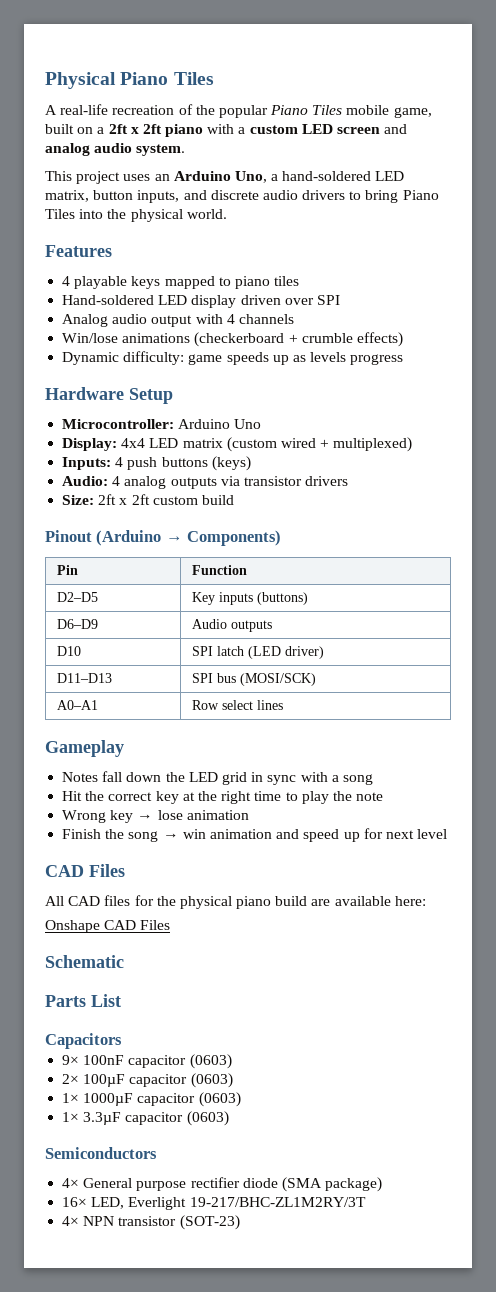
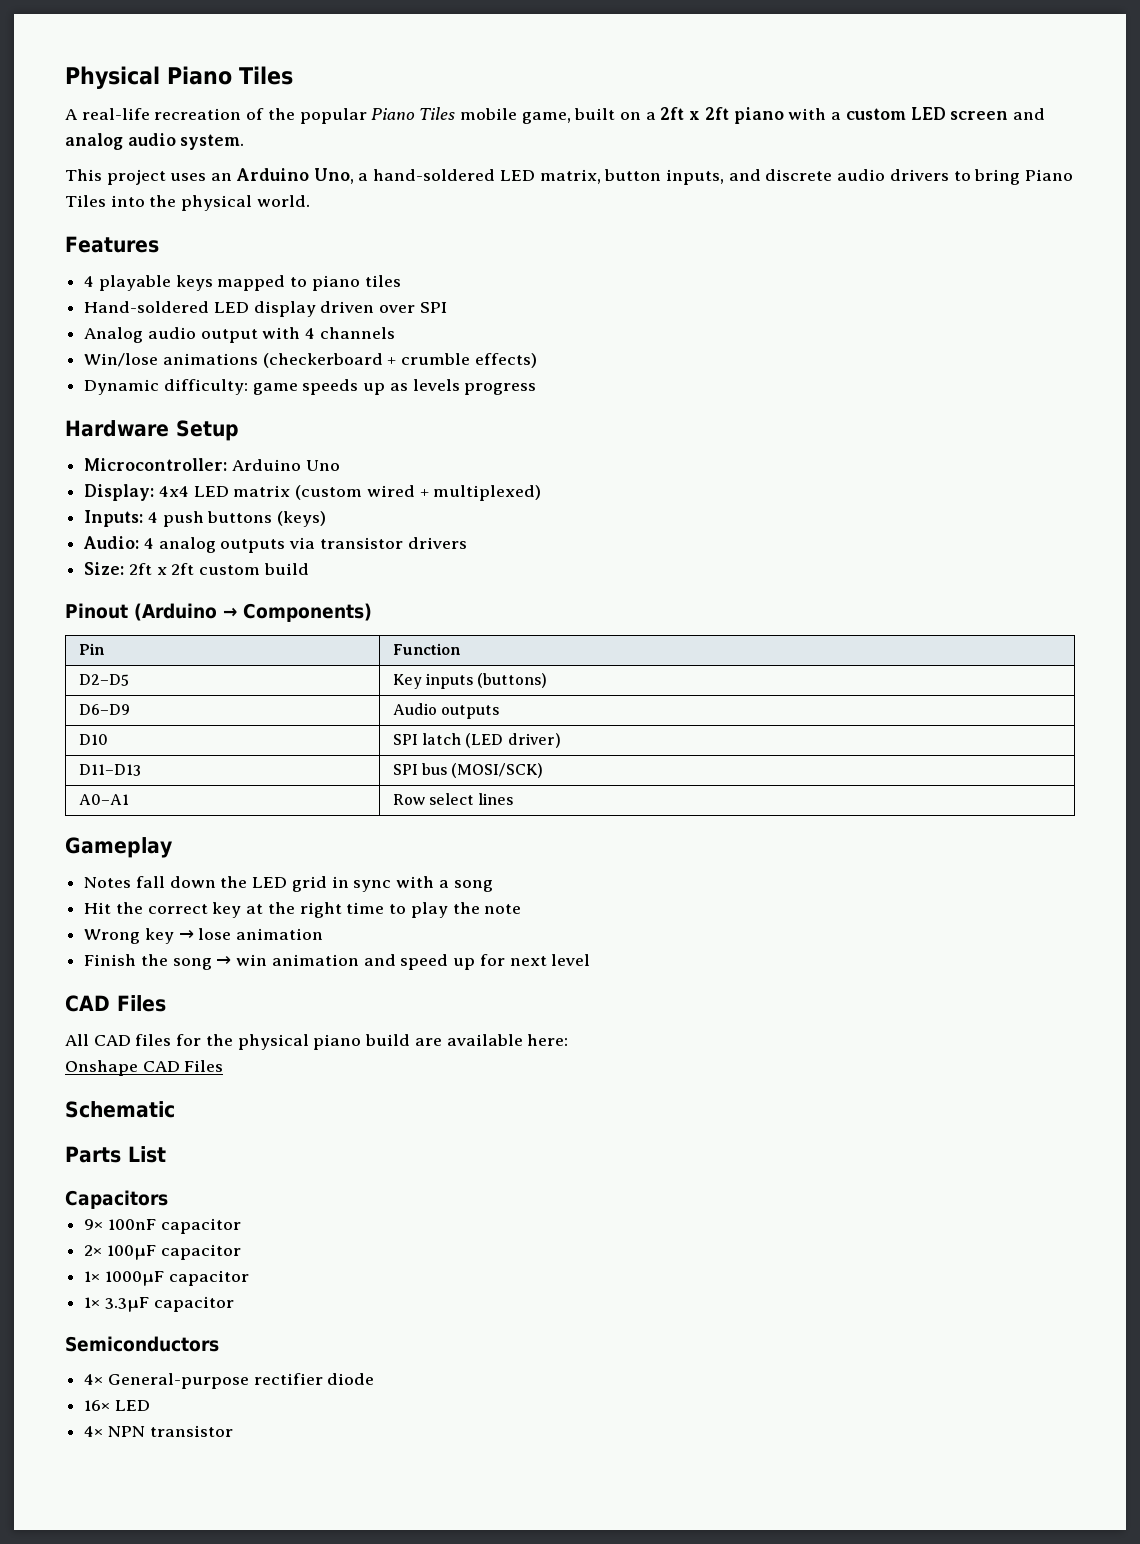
[189,1054,232,1069] (0603) -> (241, 1226) none
[190,1073,233,1088] (0603) -> (241, 1252) none
[198,1092,241,1107] (0603) -> (249, 1278) none
[186,1111,229,1126] (0603) -> (234, 1304) none
[83,1178,187,1191] General purpose -> [107,1373,249,1389] General-purpose
[281,1177,383,1192] (SMA package) -> (375, 1379) none
[91,1197,366,1210] LED, Everlight 19-217/BHC-ZL1M2RY/3T -> [114,1400,150,1411] LED
[179,1215,240,1230] (SOT-23) -> (233, 1431) none

